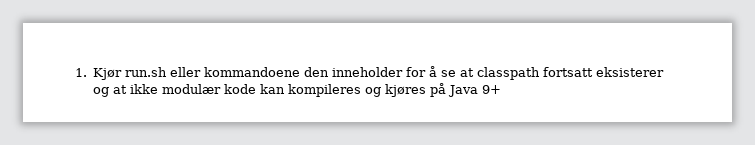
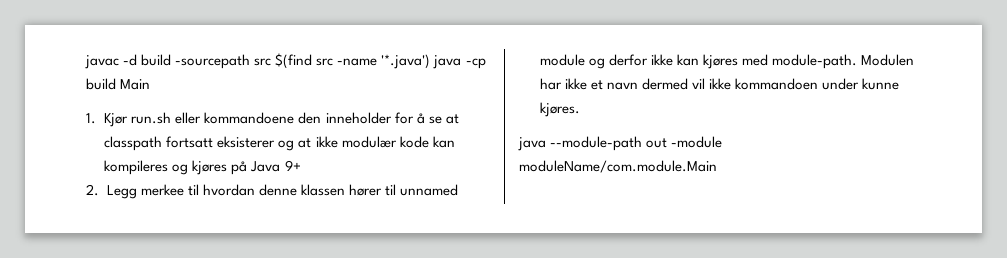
(75, 72) none -> [85,53,486,69] [86,78,151,90] javac -d build -sourcepath src $(find src -name '*.java') java -cp build Main //
(502, 89) none -> [86,184,458,199] [539,54,914,69] [539,78,899,90] [539,102,580,117] [518,136,723,151] [519,160,717,173] // 2. Legg merkee til hvordan denne klassen hører til unnamed module og derfor ikke kan kjøres med module-path. Modulen har ikke et navn dermed vil ikke kommandoen under kunne kjøres. // java --module-path out -module moduleName/com.module.Main

